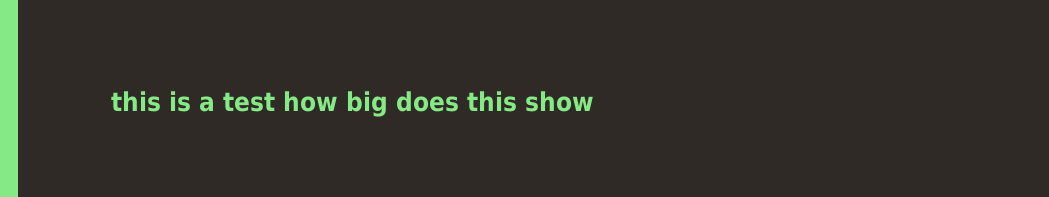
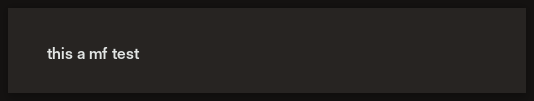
[111,91,594,117] this is a test how big does this show -> [47,47,140,59] this a mf test

